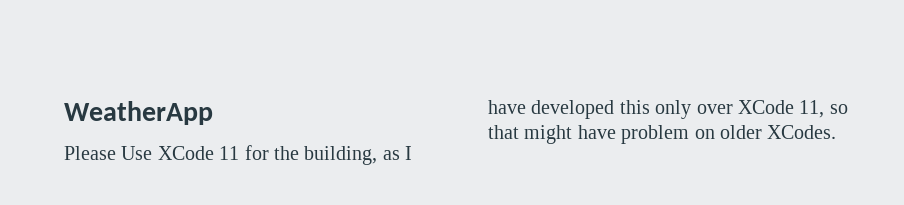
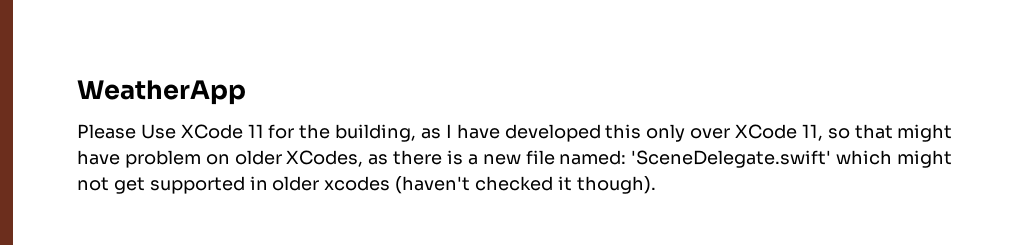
[767,125,837,139] XCodes. -> [286,150,953,168] [77,176,656,194] XCodes, as there is a new file named: 'SceneDelegate.swift' which might not get supported in older xcodes (haven't checked it though).

